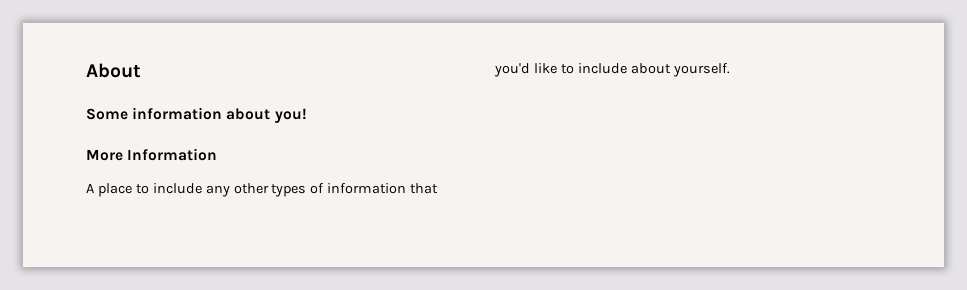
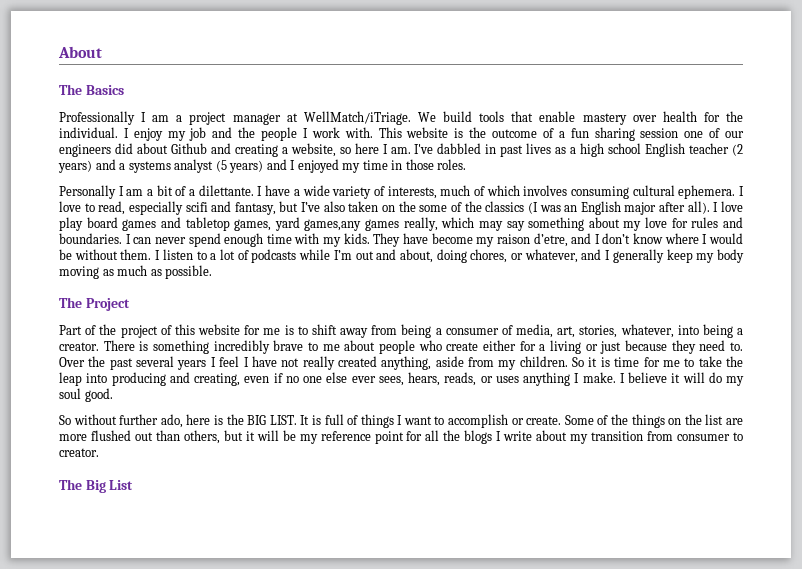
[86,107,307,123] [86,148,218,161] [86,183,439,197] [494,63,730,77] Some information about you! // More Information // A place to include any other types of information that you'd like to include about yourself. -> [59,84,124,95] [59,111,744,125] [59,127,744,141] [59,143,743,157] [58,159,467,173] [59,185,744,199] [59,201,743,215] [59,217,744,231] [59,233,743,247] [59,249,745,263] [59,265,213,279] [59,297,130,311] [59,324,743,338] [59,340,743,354] [59,356,744,370] [59,372,744,386] [59,388,113,402] [59,414,744,428] [59,430,743,444] [59,448,99,457] [59,479,134,493] The Basics // Professionally I am a project manager at WellMatch/iTriage. We build tools that enable mastery over health for the individual. I enjoy my job and the people I work with. This website is the outcome of a fun sharing session one of our engineers did about Github and creating a website, so here I am. I've dabbled in past lives as a high school English teacher (2 years) and a systems analyst (5 years) and I enjoyed my time in those roles. // Personally I am a bit of a dilettante. I have a wide variety of interests, much of which involves consuming cultural ephemera. I love to read, especially scifi and fantasy, but I’ve also taken on the some of the classics (I was an English major after all). I love play board games and tabletop games, yard games,any games really, which may say something about my love for rules and boundaries. I can never spend enough time with my kids. They have become my raison d’etre, and I don’t know where I would be without them. I listen to a lot of podcasts while I’m out and about, doing chores, or whatever, and I generally keep my body moving as much as possible. // The Project // Part of the project of this website for me is to shift away from being a consumer of media, art, stories, whatever, into being a creator. There is something incredibly brave to me about people who create either for a living or just because they need to. Over the past several years I feel I have not really created anything, aside from my children. So it is time for me to take the leap into producing and creating, even if no one else ever sees, hears, reads, or uses anything I make. I believe it will do my soul good. // So without further ado, here is the BIG LIST. It is full of things I want to accomplish or create. Some of the things on the list are more flushed out than others, but it will be my reference point for all the blogs I write about my transition from consumer to creator. // The Big List

